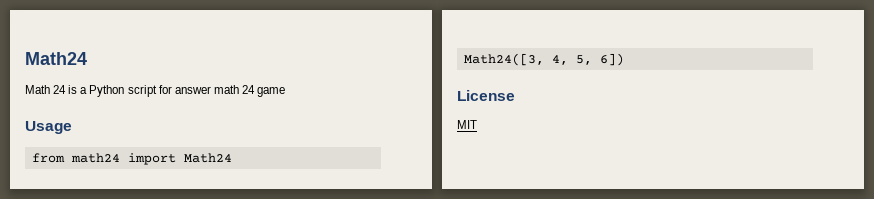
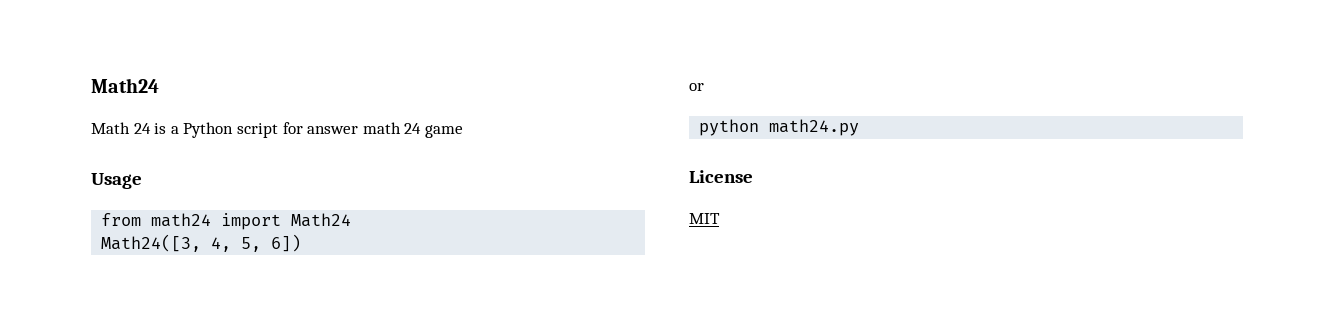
(624, 59) none -> [689,83,704,91] [699,119,860,136] // or // python math24.py

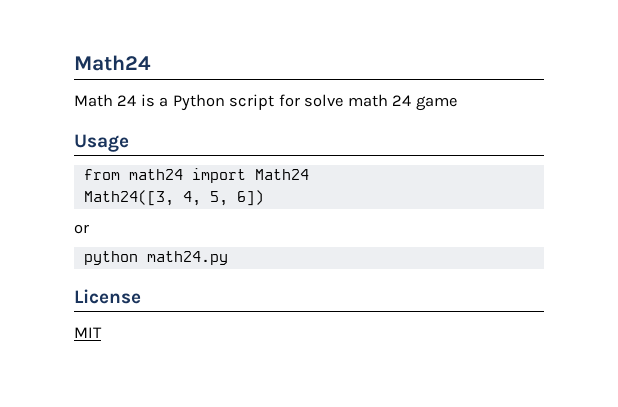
[307,126,359,134] answer -> [304,94,344,107] solve

